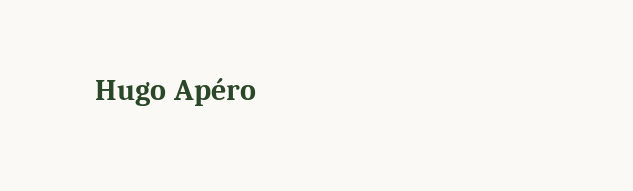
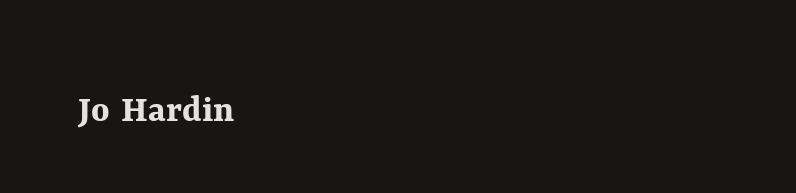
[95,78,257,106] Hugo Apéro -> [77,95,234,128] Jo Hardin

